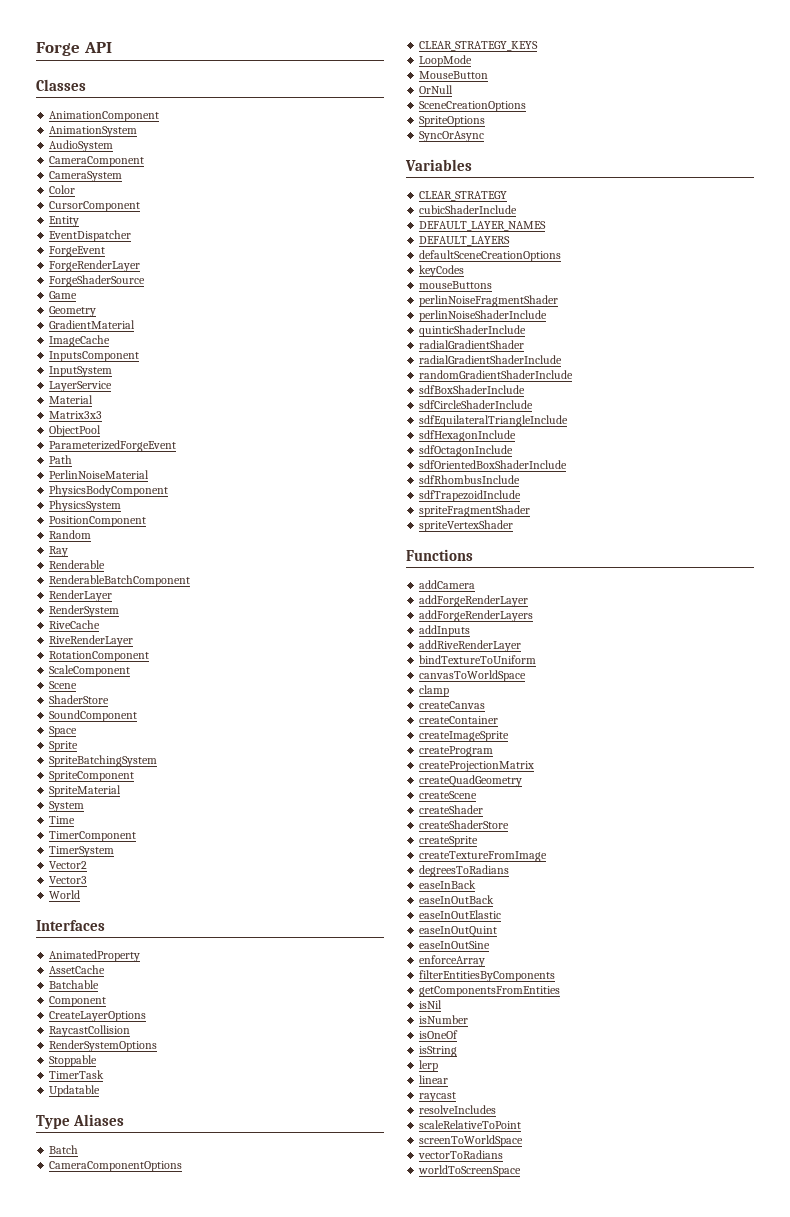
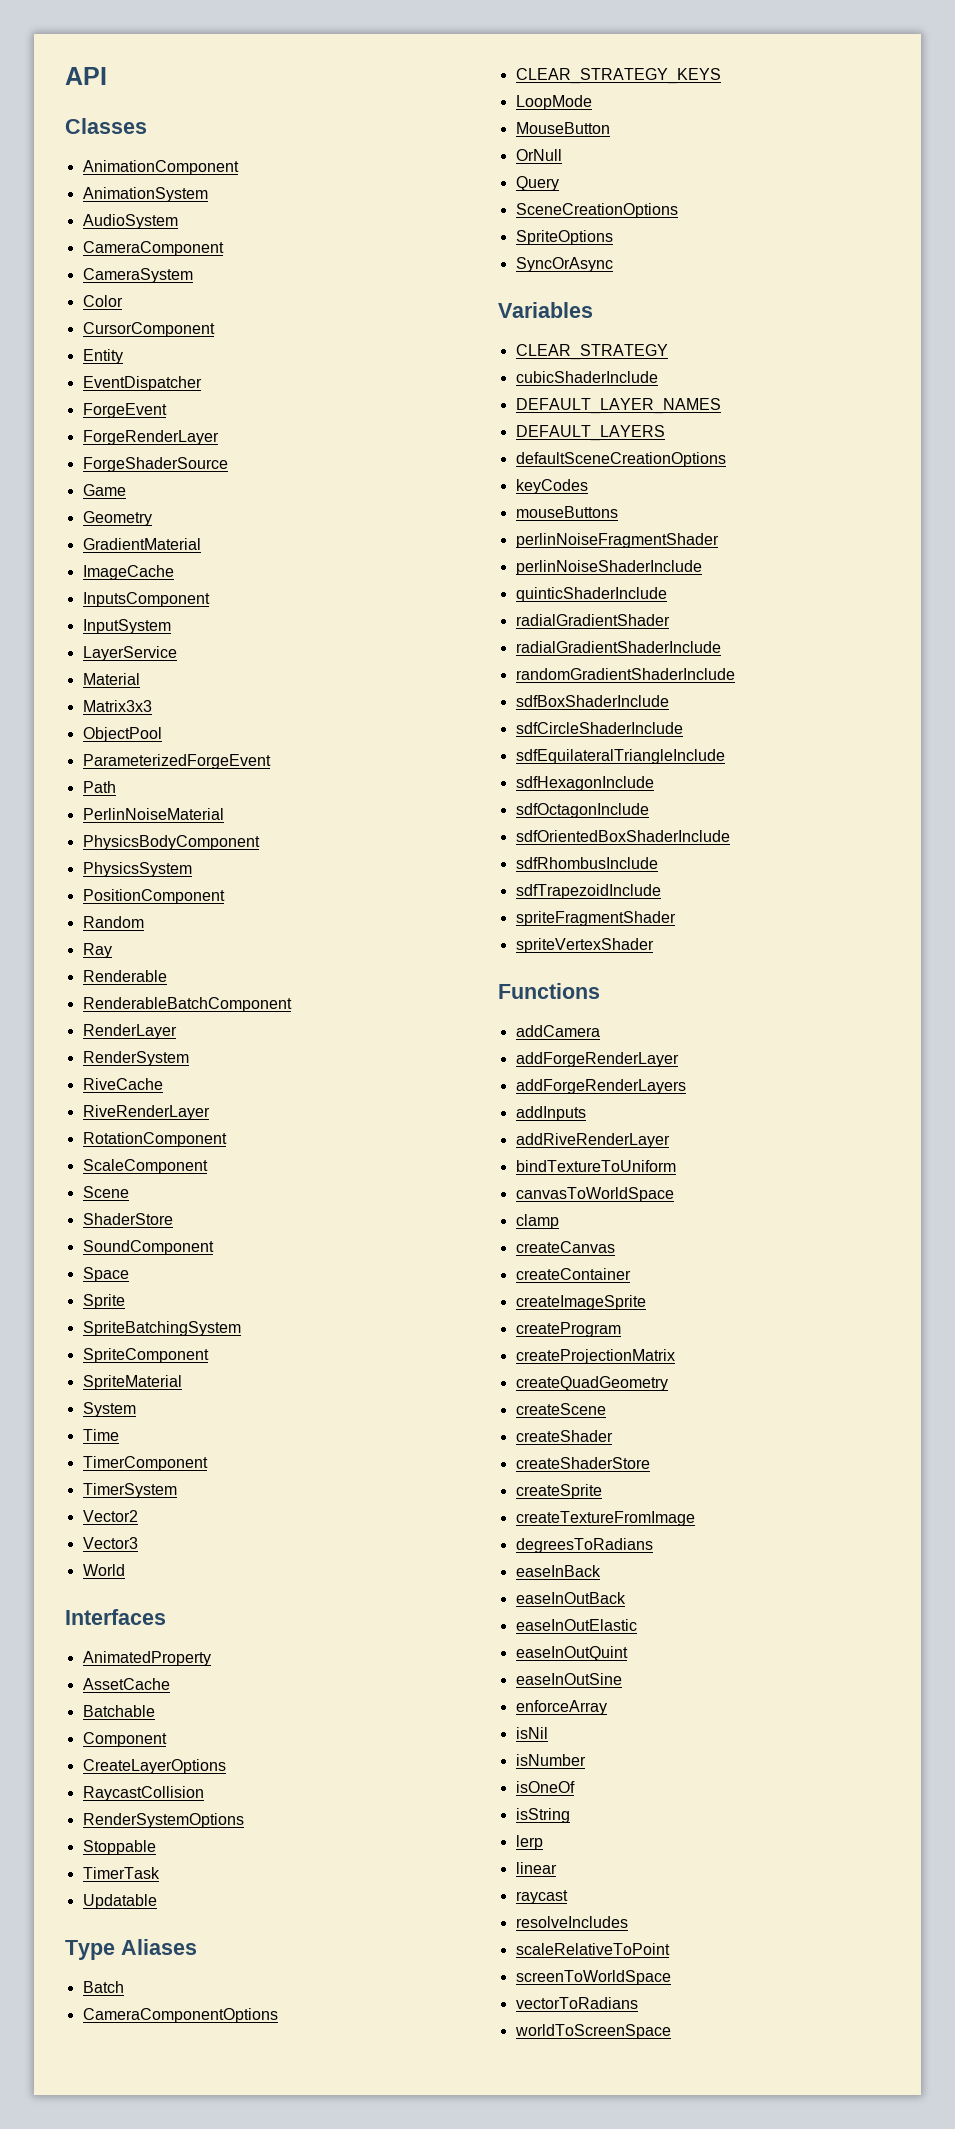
[36,42,80,56] Forge -> (65, 76) none
(454, 89) none -> [515,176,559,191] // Query
[419,970,556,982] [419,986,561,997] // filterEntitiesByComponents // getComponentsFromEntities -> (607, 1707) none

